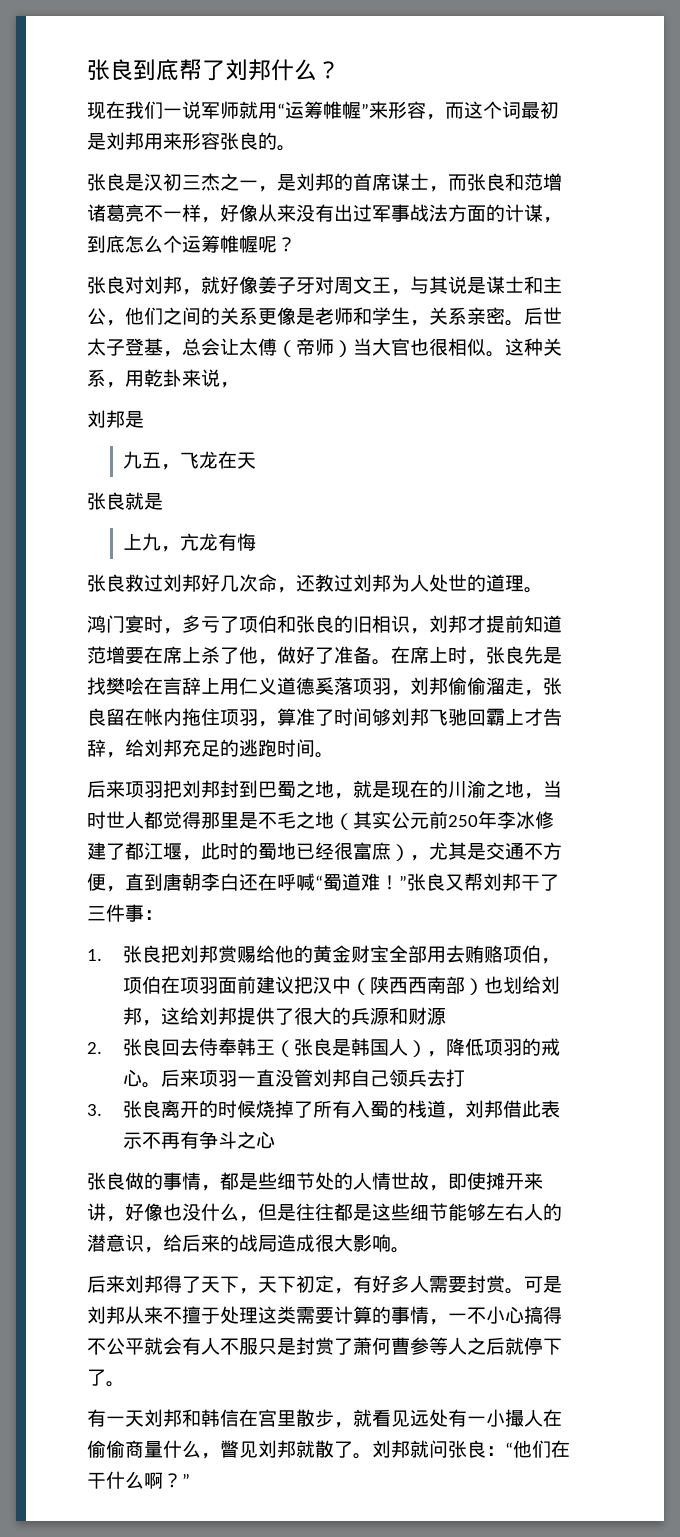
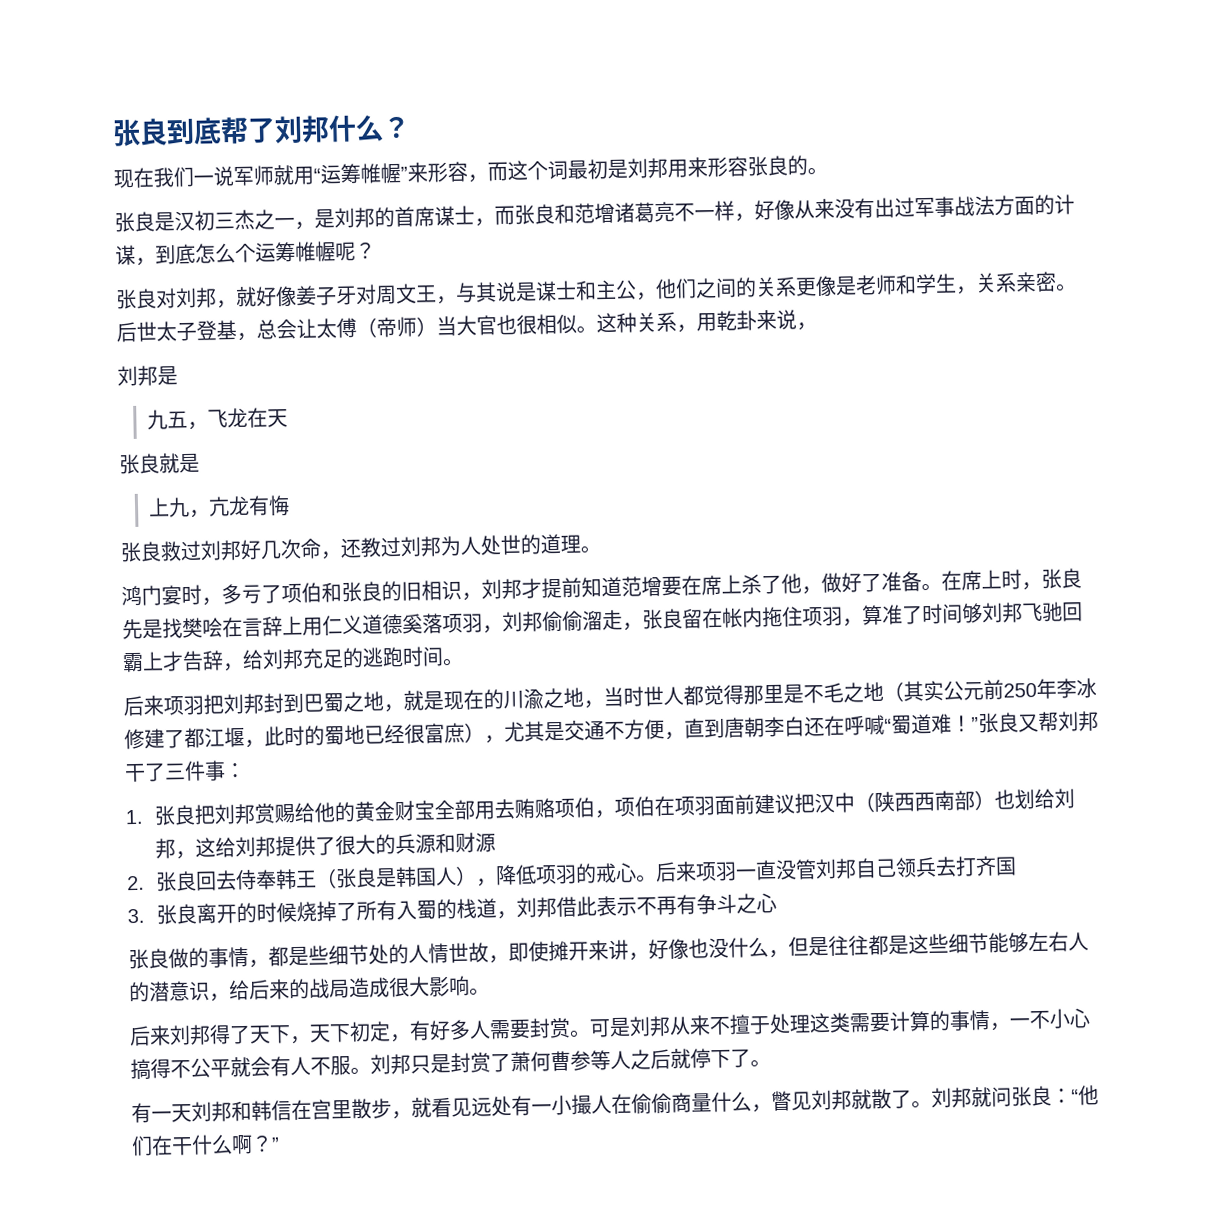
(466, 1078) none -> [975,855,1018,877] 齐国
(258, 1346) none -> [350,1053,411,1075] 。刘邦

